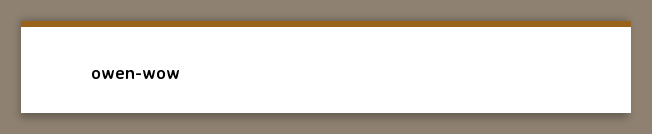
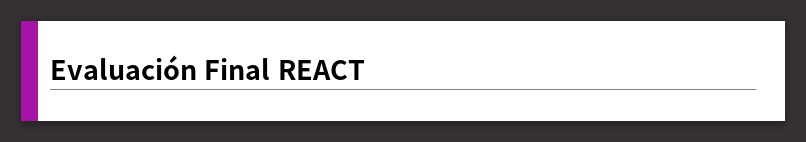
[91,70,180,79] owen-wow -> [50,55,365,80] Evaluación Final REACT

